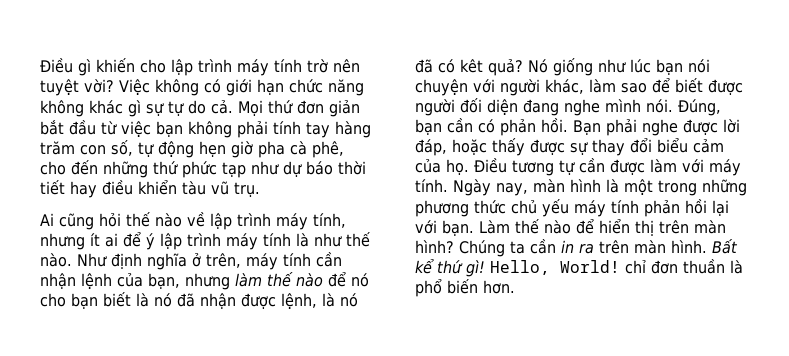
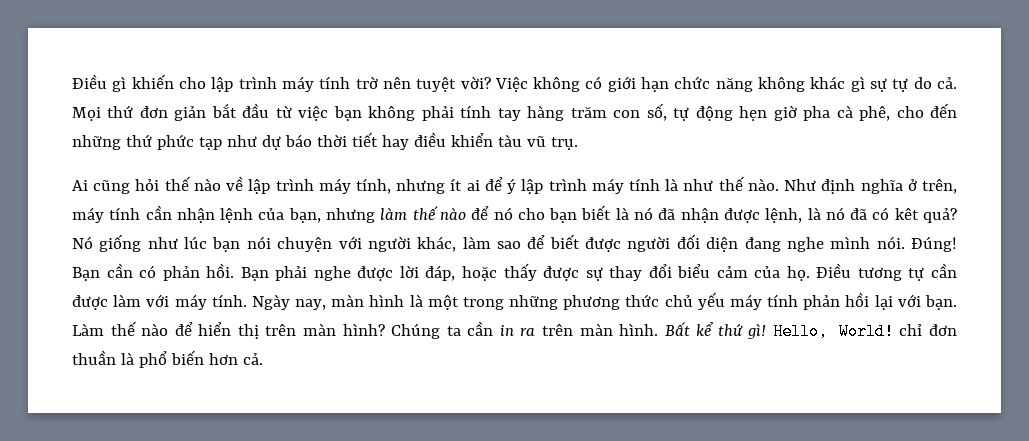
[678,99,721,116] [415,119,442,135] Đúng, bạn -> [911,236,958,252] [72,267,100,281] Đúng! Bạn
[483,280,515,294] hơn. -> [208,353,263,365] hơn cả.

